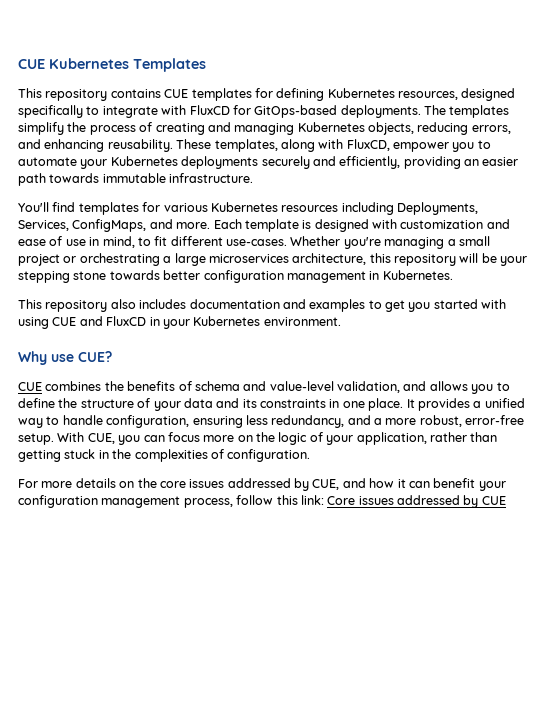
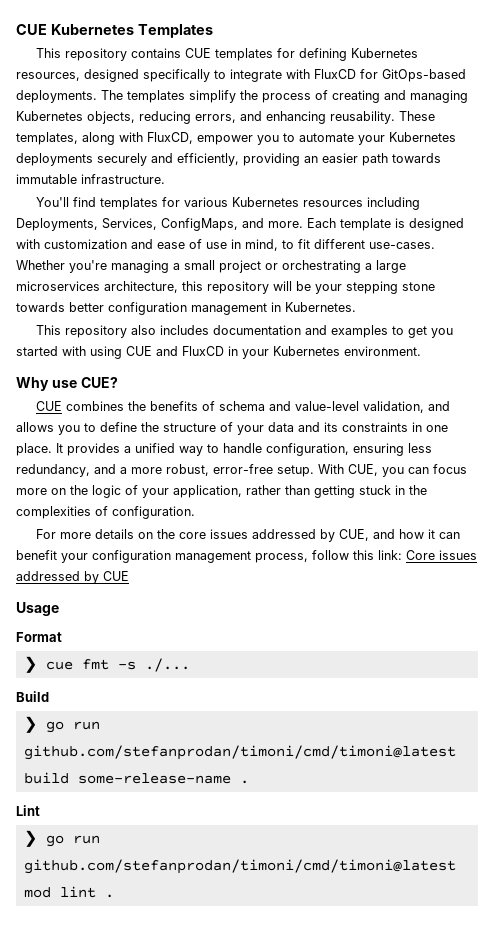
(506, 500) none -> [16,602,59,616] [16,632,62,642] [23,656,190,673] [16,691,49,702] [23,716,100,733] [23,745,456,760] [23,772,249,784] [16,805,40,816] [23,830,100,847] [23,859,456,874] [23,886,114,898] // Usage // Format // ❯ cue fmt -s ./... // Build // ❯ go run github.com/stefanprodan/timoni/cmd/timoni@latest build some-release-name . // Lint // ❯ go run github.com/stefanprodan/timoni/cmd/timoni@latest mod lint .

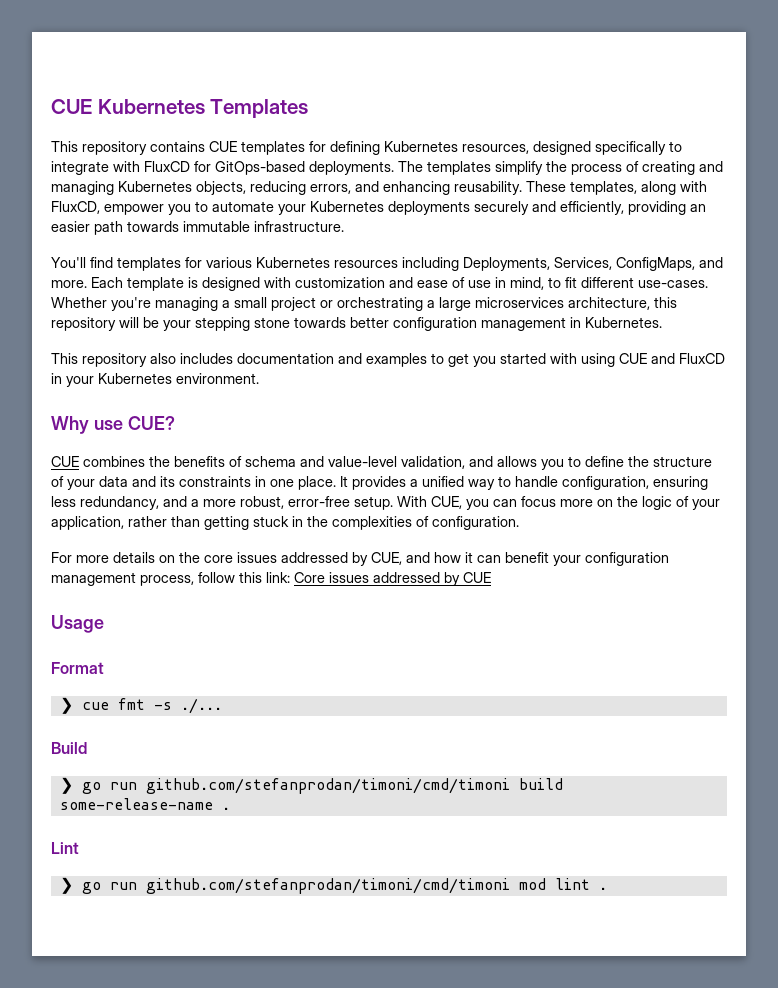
[23,745,456,760] github.com/stefanprodan/timoni/cmd/timoni@latest -> [145,778,510,794] github.com/stefanprodan/timoni/cmd/timoni
[23,859,456,874] github.com/stefanprodan/timoni/cmd/timoni@latest -> [145,878,510,894] github.com/stefanprodan/timoni/cmd/timoni

